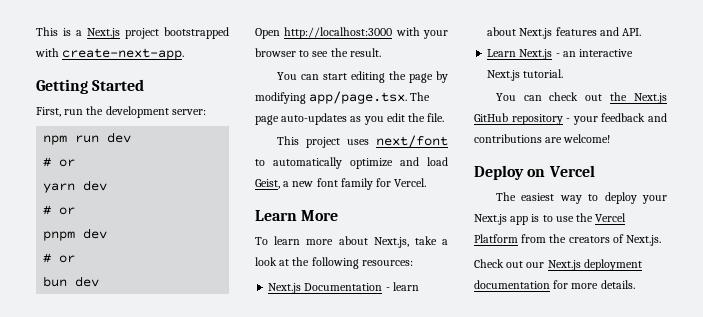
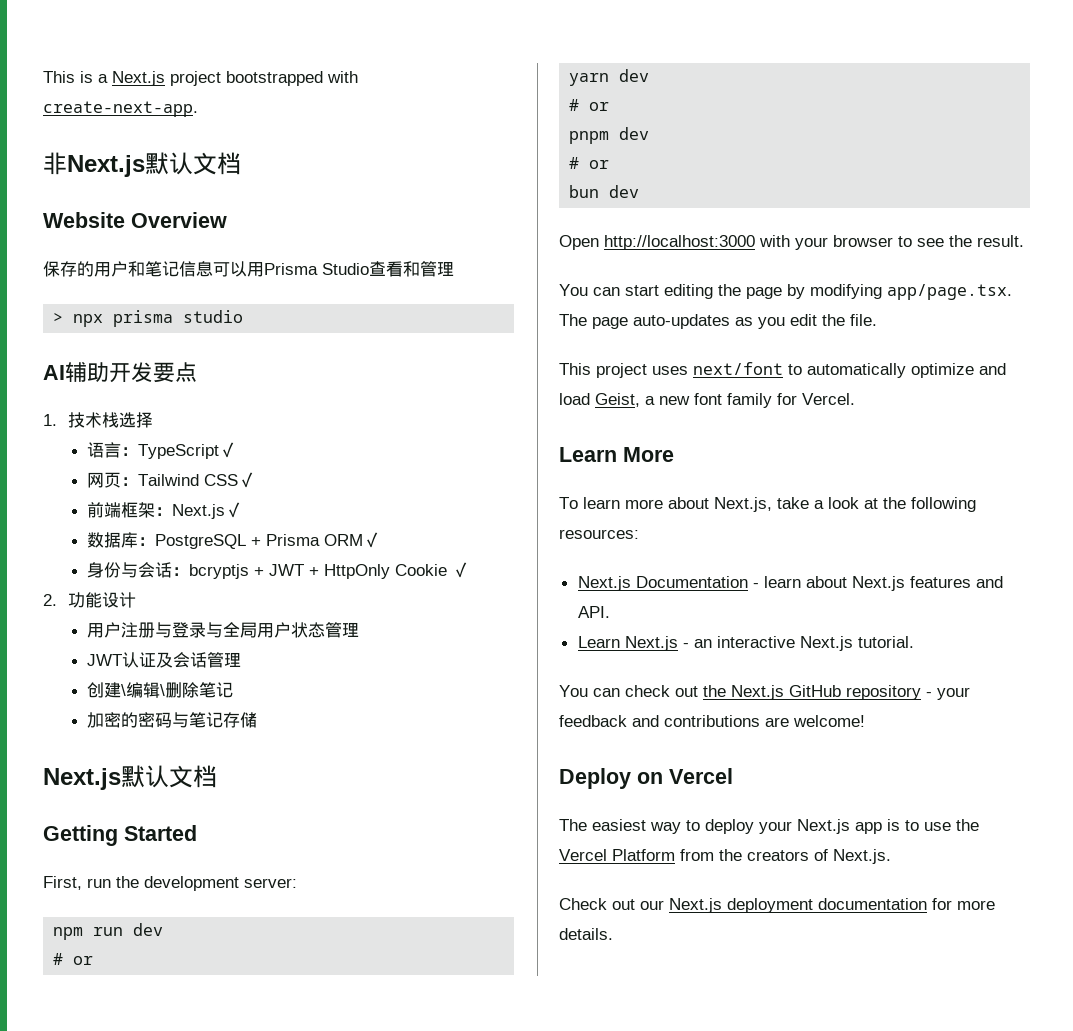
(185, 54) none -> [43,152,241,177] [43,212,227,228] [43,261,454,277] [53,310,244,327] [43,361,197,383] [43,412,154,428] [86,442,236,459] [86,472,255,488] [86,502,242,519] [86,532,380,549] [86,562,469,579] [43,592,137,608] [86,622,359,638] [86,652,241,668] [86,682,233,698] [86,712,257,728] [43,765,217,790] // 非Next.js默认文档 // Website Overview // 保存的用户和笔记信息可以用Prisma Studio查看和管理 // > npx prisma studio // AI辅助开发要点 // 1.技术栈选择 // 语言：TypeScript✓ // 网页：Tailwind CSS✓ // 前端框架：Next.js✓ // 数据库：PostgreSQL + Prisma ORM✓ // 身份与会话：bcryptjs + JWT + HttpOnly Cookie ✓ // 2.功能设计 // 用户注册与登录与全局用户状态管理 // JWT认证及会话管理 // 创建\编辑\删除笔记 // 加密的密码与笔记存储 // Next.js默认文档

